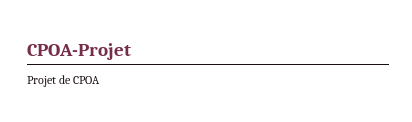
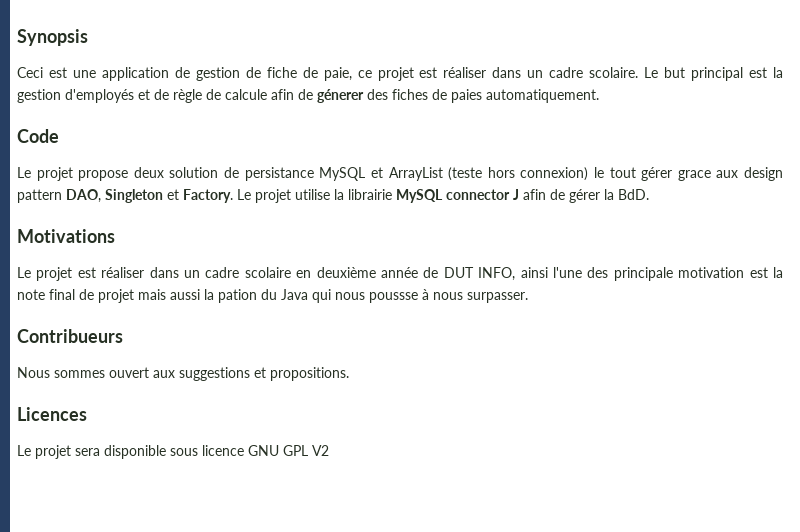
[27,43,131,60] [27,75,101,87] CPOA-Projet // Projet de CPOA -> [17,29,88,46] [17,67,784,81] [17,89,599,103] [17,129,59,143] [17,167,783,181] [17,189,649,203] [17,229,115,243] [17,267,783,281] [17,289,528,303] [17,329,123,343] [17,367,349,381] [17,407,87,421] [17,445,329,459] Synopsis // Ceci est une application de gestion de fiche de paie, ce projet est réaliser dans un cadre scolaire. Le but principal est la gestion d'employés et de règle de calcule afin de génerer des fiches de paies automatiquement. // Code // Le projet propose deux solution de persistance MySQL et ArrayList (teste hors connexion) le tout gérer grace aux design pattern DAO, Singleton et Factory. Le projet utilise la librairie MySQL connector J afin de gérer la BdD. // Motivations // Le projet est réaliser dans un cadre scolaire en deuxième année de DUT INFO, ainsi l'une des principale motivation est la note final de projet mais aussi la pation du Java qui nous poussse à nous surpasser. // Contribueurs // Nous sommes ouvert aux suggestions et propositions. // Licences // Le projet sera disponible sous licence GNU GPL V2

